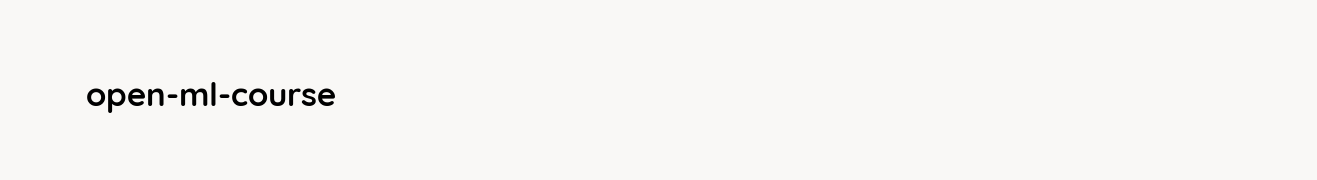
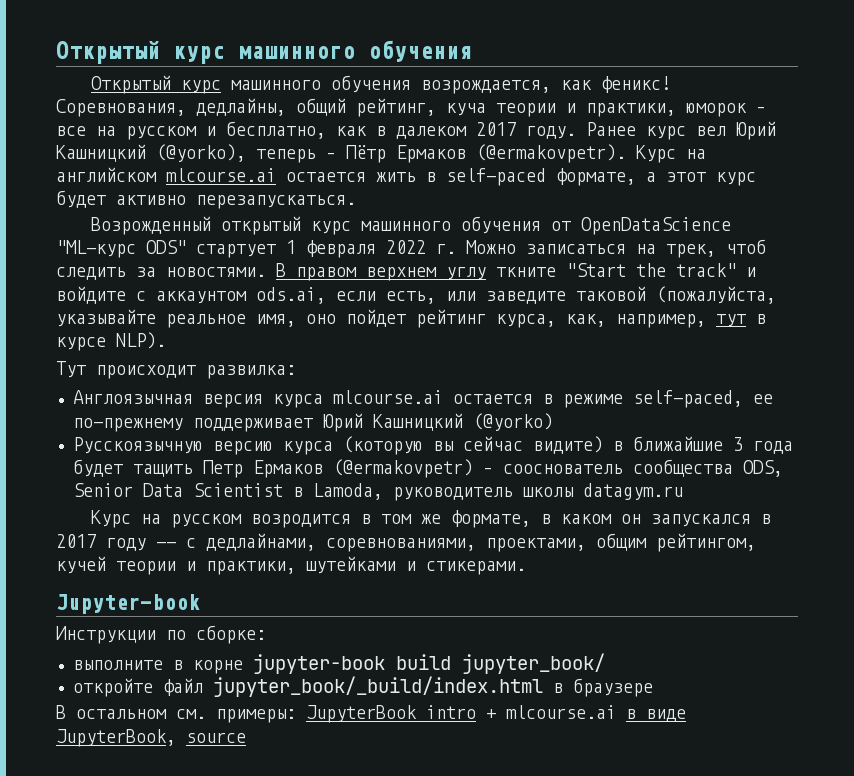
[86,82,336,113] open-ml-course -> [56,40,472,64] [91,75,672,94] [56,98,766,117] [56,121,776,140] [56,144,706,163] [56,167,756,186] [56,190,356,209] [91,216,732,235] [56,239,766,258] [56,263,756,281] [56,286,776,304] [56,309,766,328] [56,332,166,351] [56,361,296,379] [72,390,773,408] [72,413,553,432] [72,436,793,455] [72,459,783,478] [72,483,683,501] [91,510,772,528] [56,533,756,552] [56,556,526,575] [56,594,200,614] [56,625,266,644] [72,653,605,674] [72,676,653,697] [56,705,686,723] [56,729,246,747] Открытый курс машинного обучения // Открытый курс машинного обучения возрождается, как феникс! Соревнования, дедлайны, общий рейтинг, куча теории и практики, юморок – все на русском и бесплатно, как в далеком 2017 году. Ранее курс вел Юрий Кашницкий (@yorko), теперь – Пётр Ермаков (@ermakovpetr). Курс на английском mlcourse.ai остается жить в self-paced формате, а этот курс будет активно перезапускаться. // Возрожденный открытый курс машинного обучения от OpenDataScience "ML-курс ODS" стартует 1 февраля 2022 г. Можно записаться на трек, чтоб следить за новостями. В правом верхнем углу ткните "Start the track" и войдите с аккаунтом ods.ai, если есть, или заведите таковой (пожалуйста, указывайте реальное имя, оно пойдет рейтинг курса, как, например, тут в курсе NLP). // Тут происходит развилка: // Англоязычная версия курса mlcourse.ai остается в режиме sеlf-paced, ее по-прежнему поддерживает Юрий Кашницкий (@yorko) // Русскоязычную версию курса (которую вы сейчас видите) в ближайшие 3 года будет тащить Петр Ермаков (@ermakovpetr) – сооснователь сообщества ODS, Senior Data Scientist в Lamoda, руководитель школы datagym.ru // Курс на русском возродится в том же формате, в каком он запускался в 2017 году -- c дедлайнами, соревнованиями, проектами, общим рейтингом, кучей теории и практики, шутейками и стикерами. // Jupyter-book // Инструкции по сборке: // выполните в корне jupyter-book build jupyter_book/ // откройте файл jupyter_book/_build/index.html в браузере // В остальном см. примеры: JupyterBook intro + mlcourse.ai в виде JupyterBook, source

